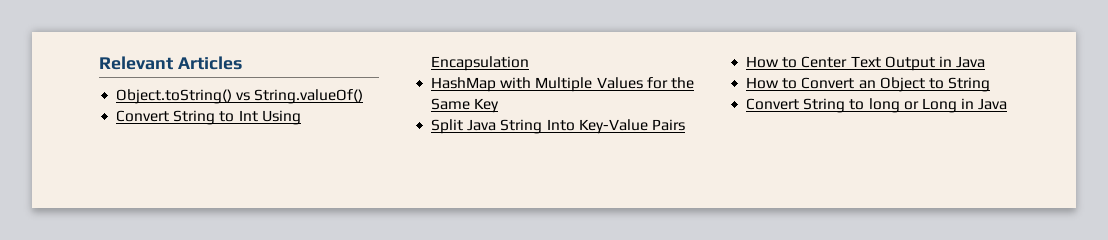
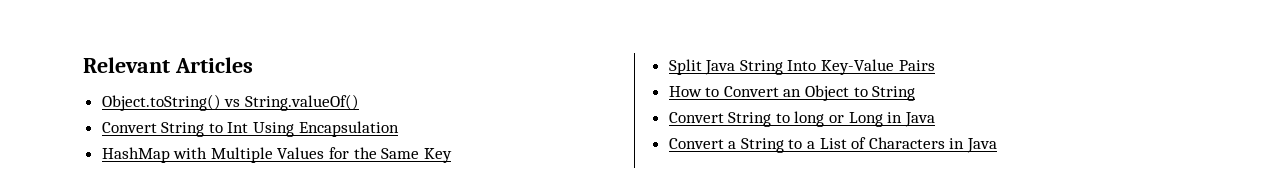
[746,56,986,71] // How to Center Text Output in Java -> (935, 65) none
(1008, 104) none -> [668,137,998,153] // Convert a String to a List of Characters in Java

